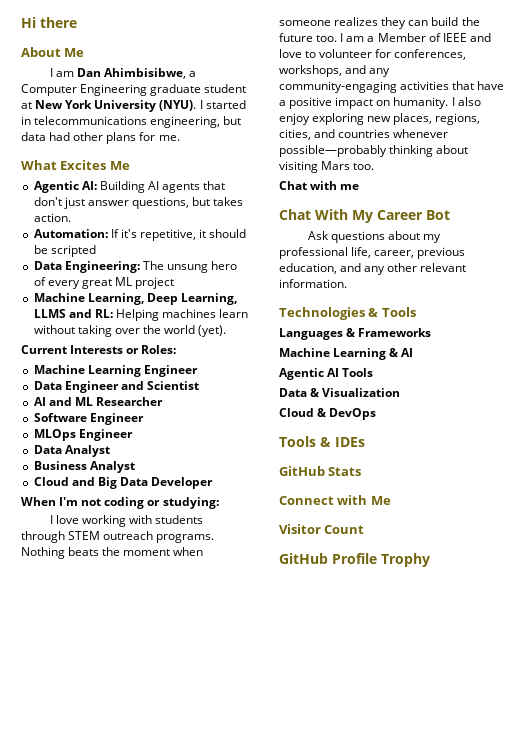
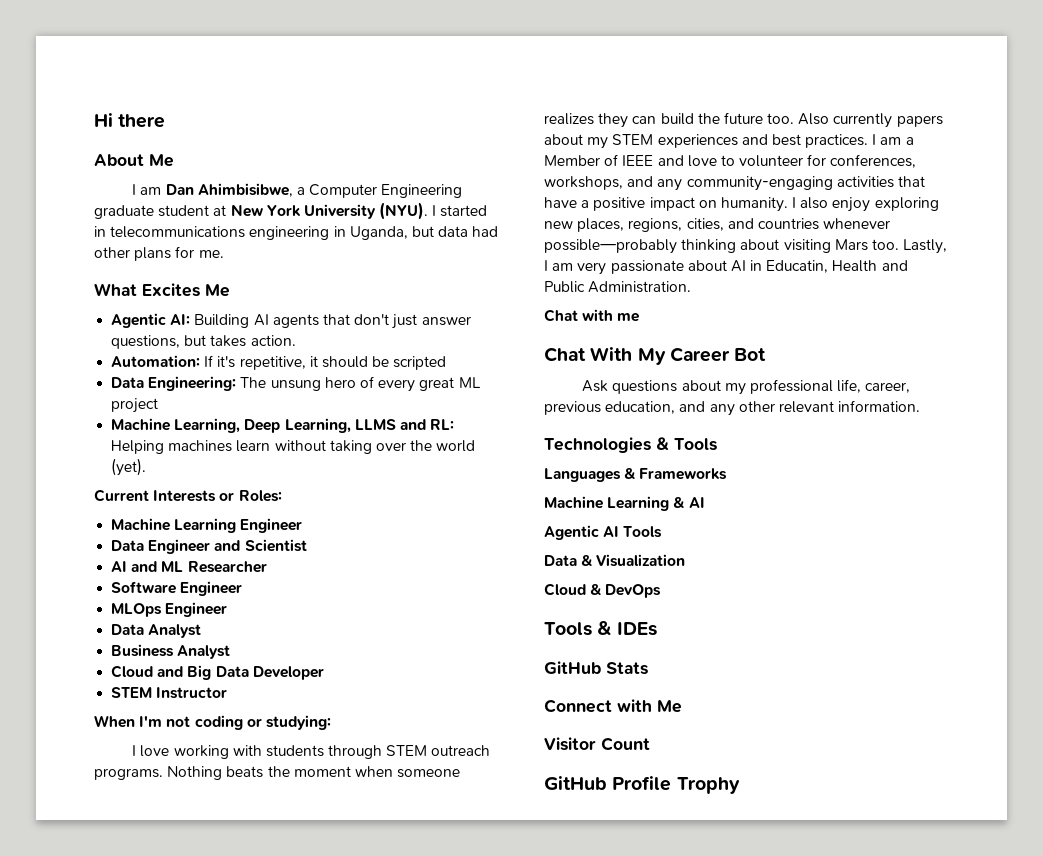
[150,116,221,128] engineering, -> [249,226,408,240] engineering in Uganda,
(214, 483) none -> [111,687,228,699] // STEM Instructor
(338, 38) none -> [798,113,943,128] [544,134,869,149] Also currently papers about my STEM experiences and best practices.
(375, 166) none -> [903,239,948,254] [544,260,908,275] [544,281,692,293] Lastly, I am very passionate about AI in Educatin, Health and Public Administration.

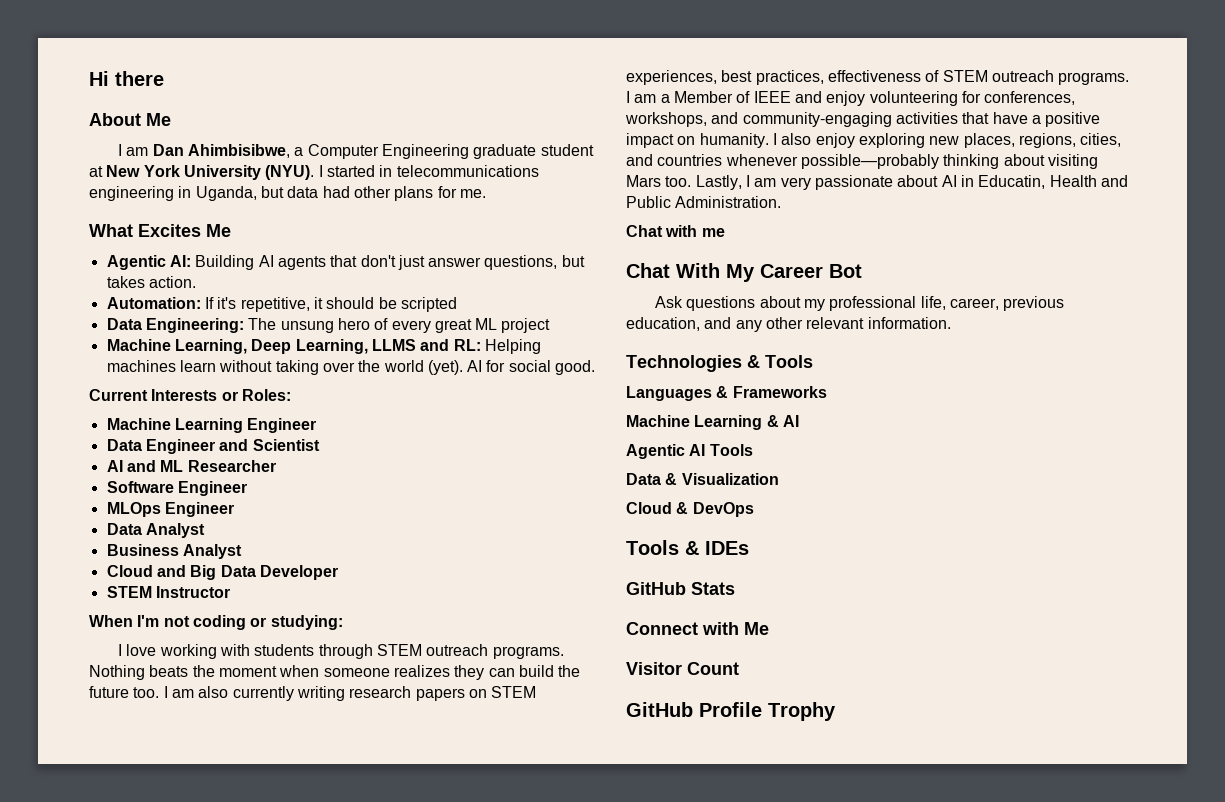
(147, 467) none -> [467,360,596,375] AI for social good.
[798,113,943,128] [544,134,869,149] Also currently papers about my STEM experiences and best practices. -> [163,686,537,701] [626,70,1130,85] I am also currently writing research papers on STEM experiences, best practices, effectiveness of STEM outreach programs.
[687,155,804,167] love to volunteer -> [826,91,958,106] enjoy volunteering
[657,179,683,191] any -> (739, 118) none

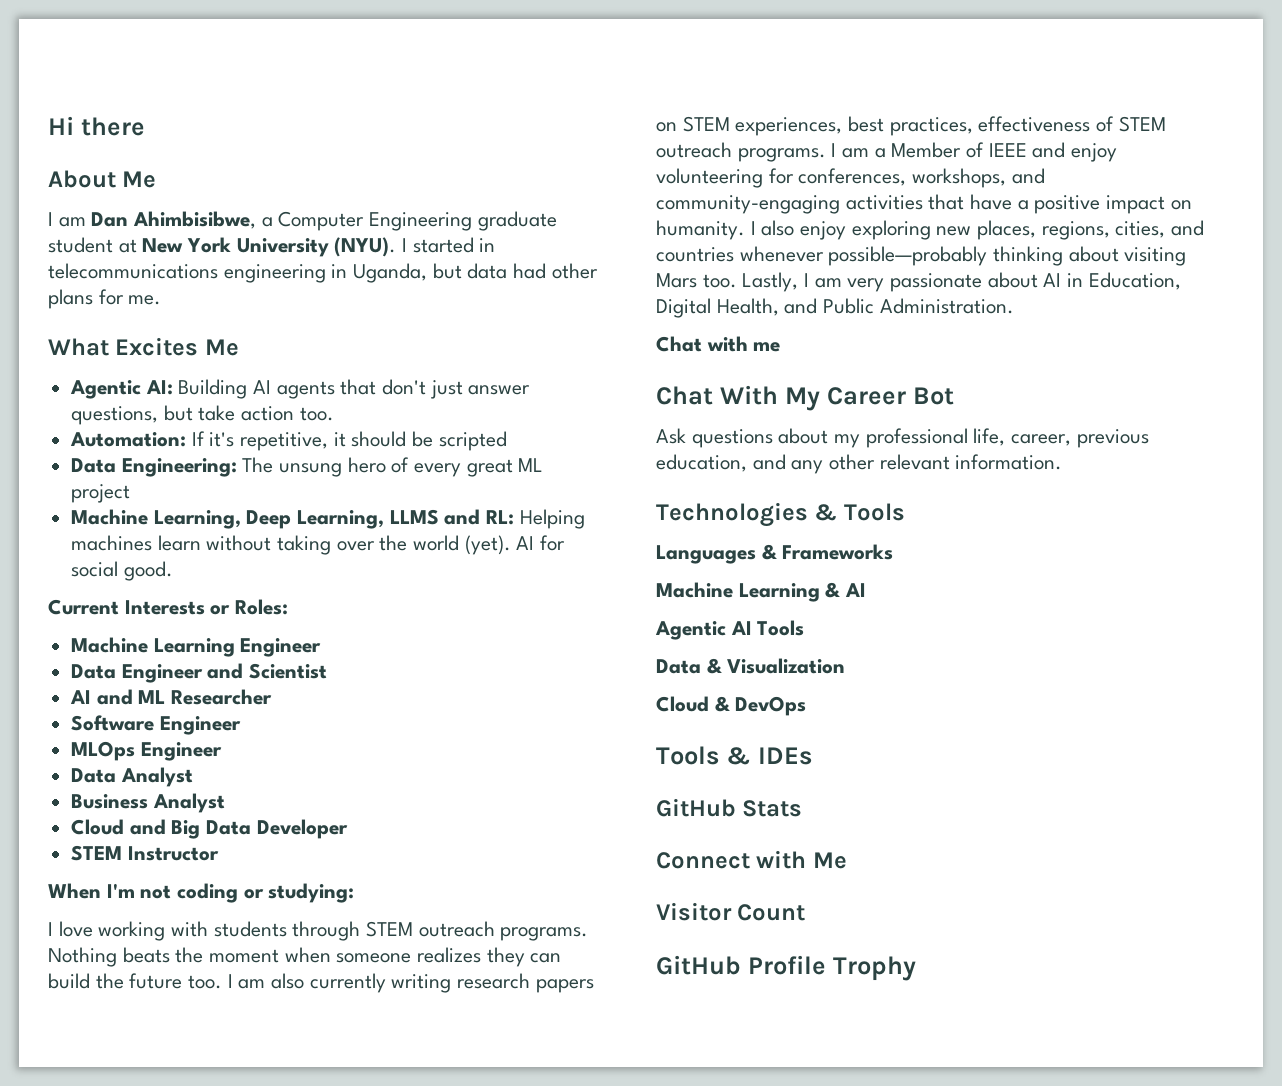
[106,276,196,288] takes action. -> [198,405,334,421] take action too.
[978,175,1097,189] Educatin, Health -> [1088,272,1181,290] [656,298,779,318] Education, Digital Health,

